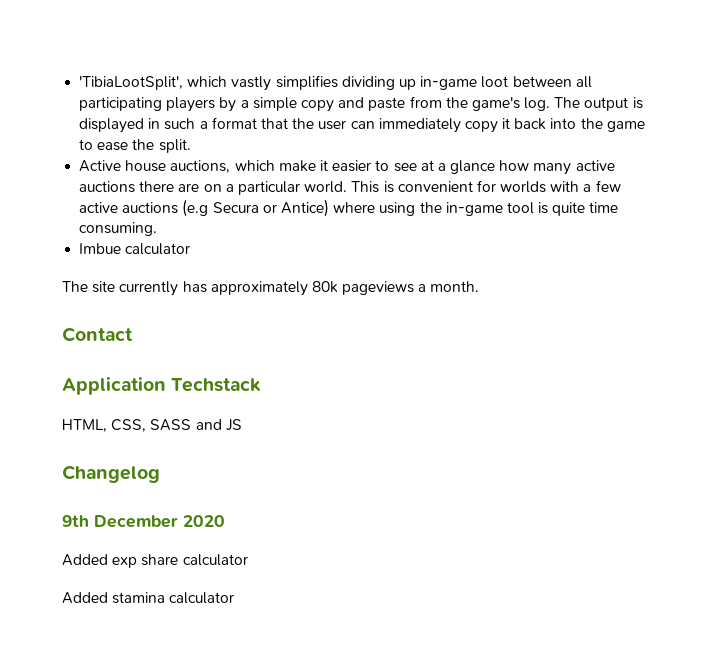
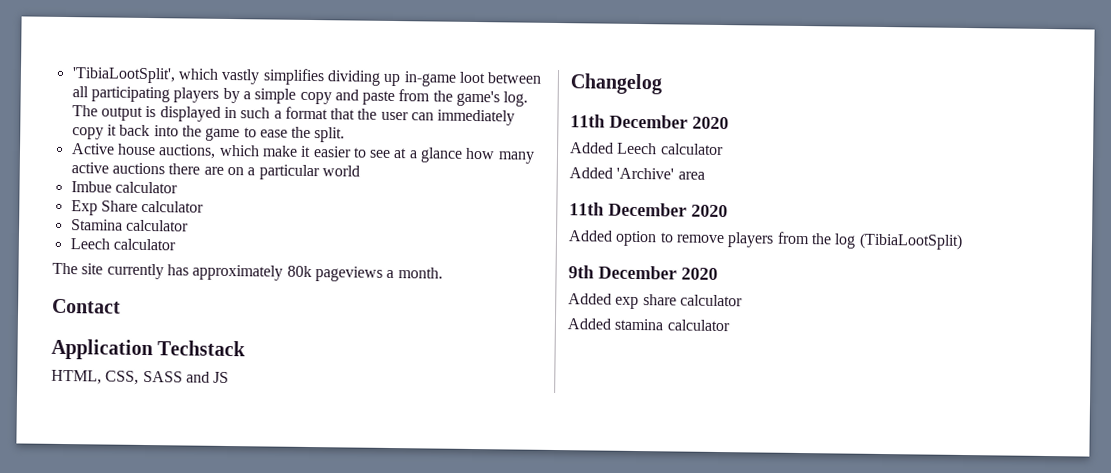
[304,180,621,193] [79,199,619,217] [79,222,158,236] [79,243,122,254] world. This is convenient for worlds with a few active auctions (e.g Secura or Antice) where using the in-game tool is quite time consuming. // Imbue -> [321,165,360,177] [70,181,178,194] [70,200,205,216] [70,219,189,232] [69,238,110,250] world // Imbue calculator // Exp Share calculator // Stamina calculator // Leech
(160, 474) none -> [570,114,729,130] [570,142,724,156] [569,167,705,180] [569,202,728,218] [568,230,963,250] // 11th December 2020 // Added Leech calculator // Added 'Archive' area // 11th December 2020 // Added option to remove players from the log (TibiaLootSplit)

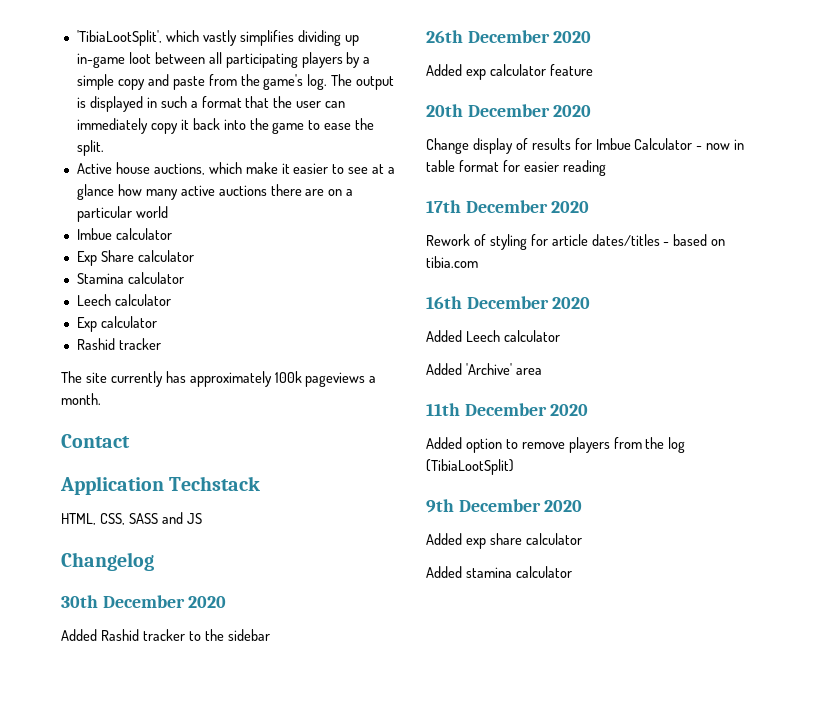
(176, 244) none -> [76,316,157,332] [76,338,161,350] // Exp calculator // Rashid tracker
[286,265,312,278] 80k -> [274,371,302,383] 100k
[570,114,605,128] 11th -> [61,595,227,608] [61,629,270,641] [426,30,592,43] [426,64,593,80] [426,104,592,117] [426,138,745,154] [426,160,606,176] [426,200,590,213] [426,234,726,250] [426,256,478,268] [426,296,462,309] 30th December 2020 // Added Rashid tracker to the sidebar // 26th December 2020 // Added exp calculator feature // 20th December 2020 // Change display of results for Imbue Calculator - now in table format for easier reading // 17th December 2020 // Rework of styling for article dates/titles - based on tibia.com // 16th

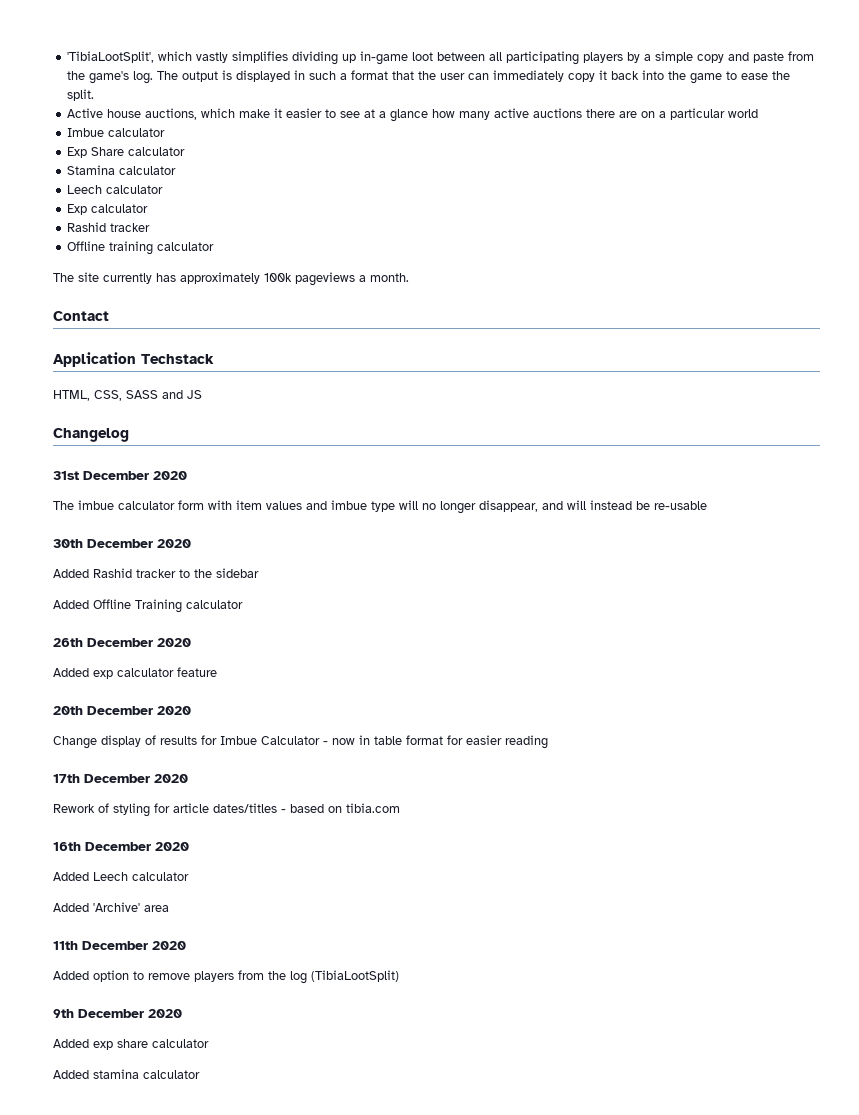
(161, 344) none -> [67,241,215,255] // Offline training calculator
(154, 561) none -> [53,471,187,480] [53,500,707,514] // 31st December 2020 // The imbue calculator form with item values and imbue type will no longer disappear, and will instead be re-usable
(270, 635) none -> [53,599,243,613] // Added Offline Training calculator

